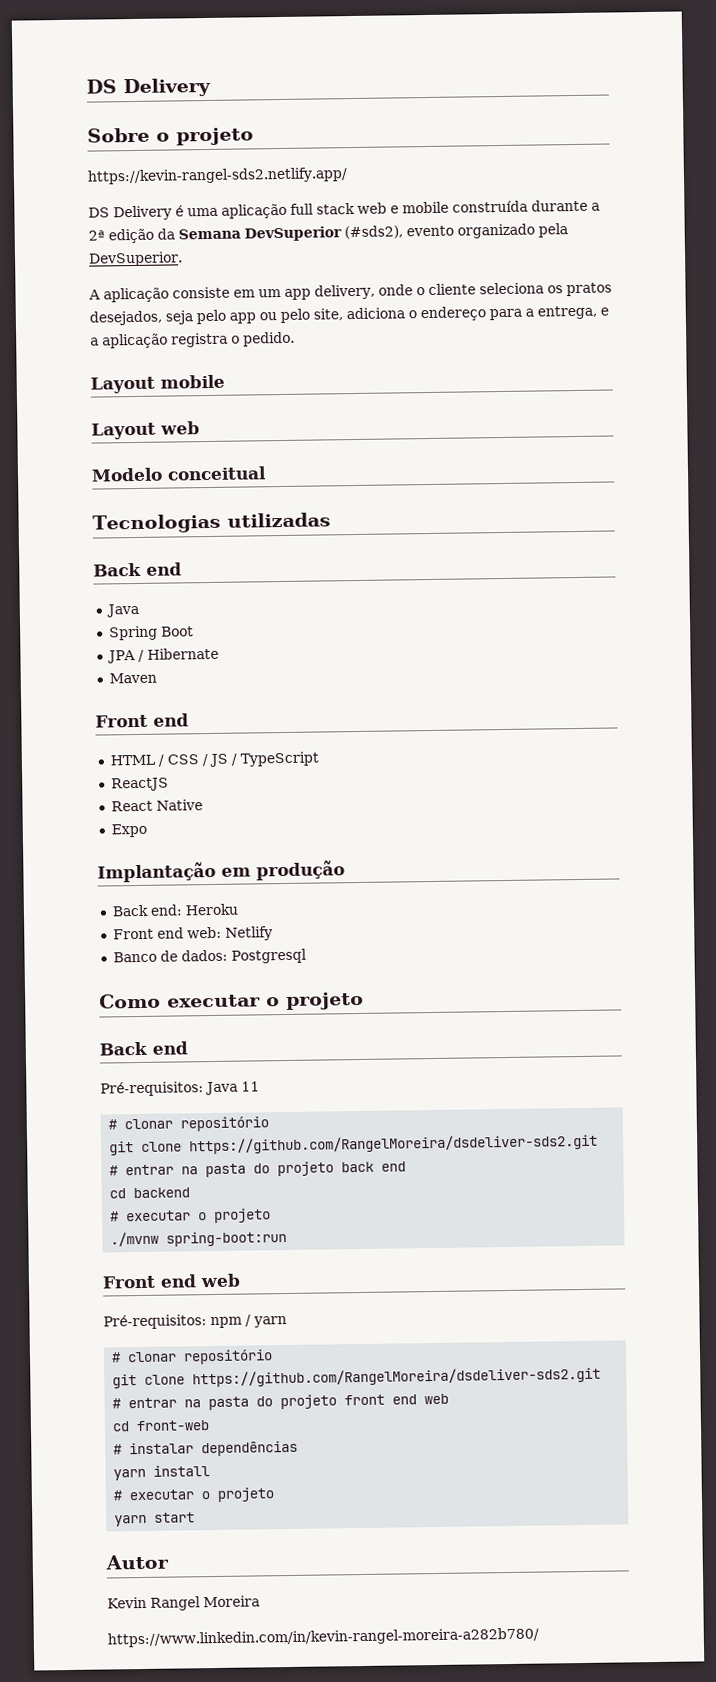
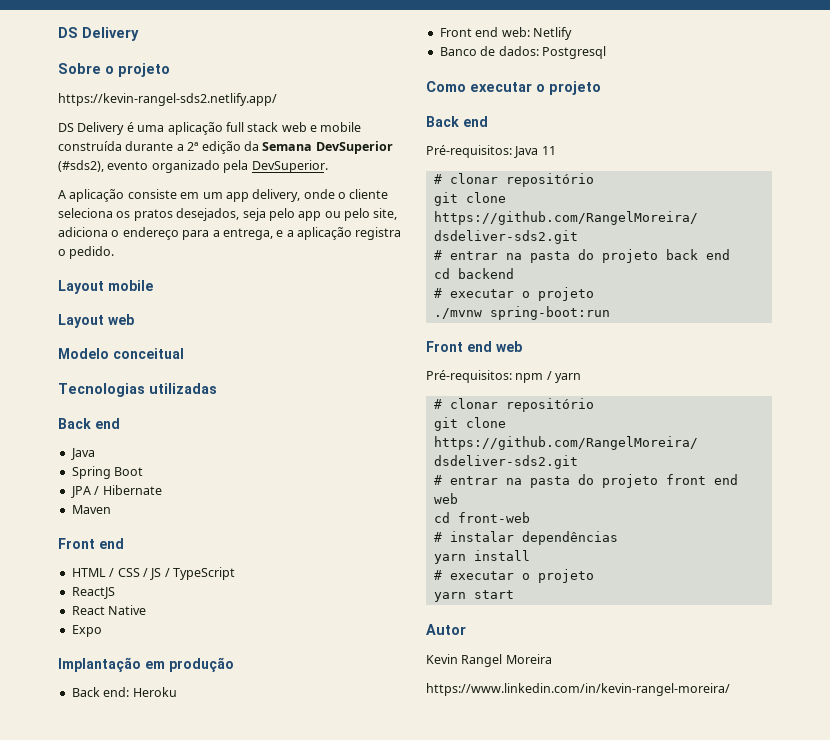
[107,1627,539,1648] https://www.linkedin.com/in/kevin-rangel-moreira-a282b780/ -> [426,683,730,696] https://www.linkedin.com/in/kevin-rangel-moreira/

